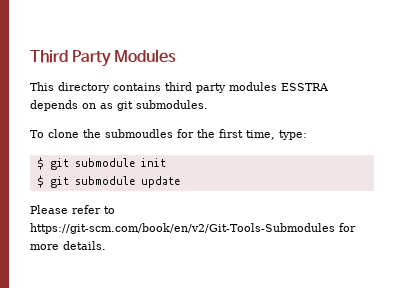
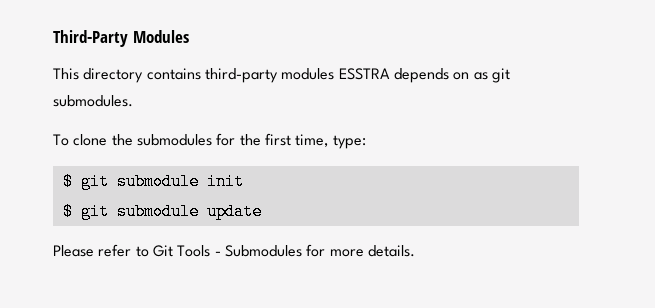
[30,50,112,67] Third Party -> [53,30,128,47] Third-Party
[165,82,226,93] third party -> [204,68,278,83] third-party
[105,129,173,138] submoudles -> [136,134,212,146] submodules
[30,223,335,234] https://git-scm.com/book/en/v2/Git-Tools-Submodules -> [152,245,302,257] Git Tools - Submodules

